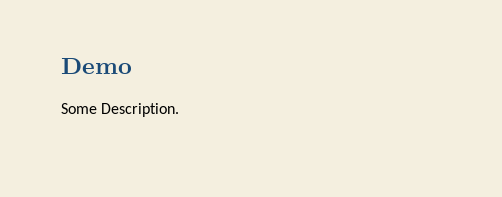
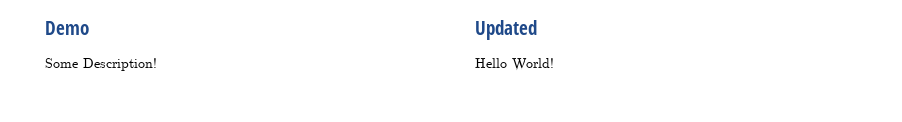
[101,103,180,117] Description. -> [83,58,157,71] [475,20,537,40] [475,58,554,71] Description! // Updated // Hello World!

